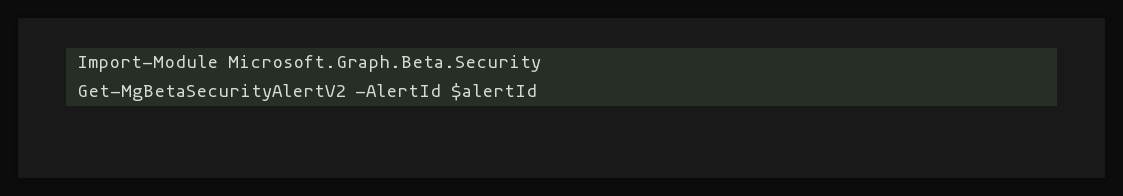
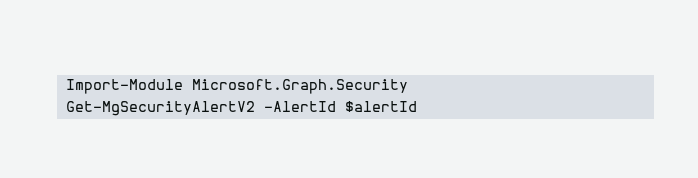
[228,55,542,72] [77,84,346,101] Microsoft.Graph.Beta.Security // Get-MgBetaSecurityAlertV2 -> [192,79,408,94] [66,101,255,116] Microsoft.Graph.Security // Get-MgSecurityAlertV2

